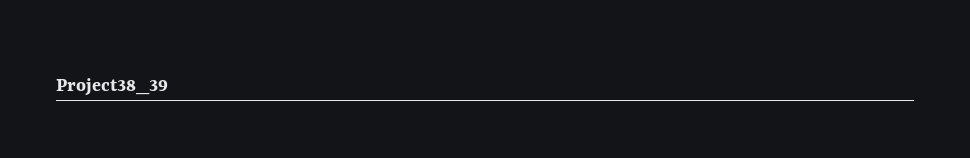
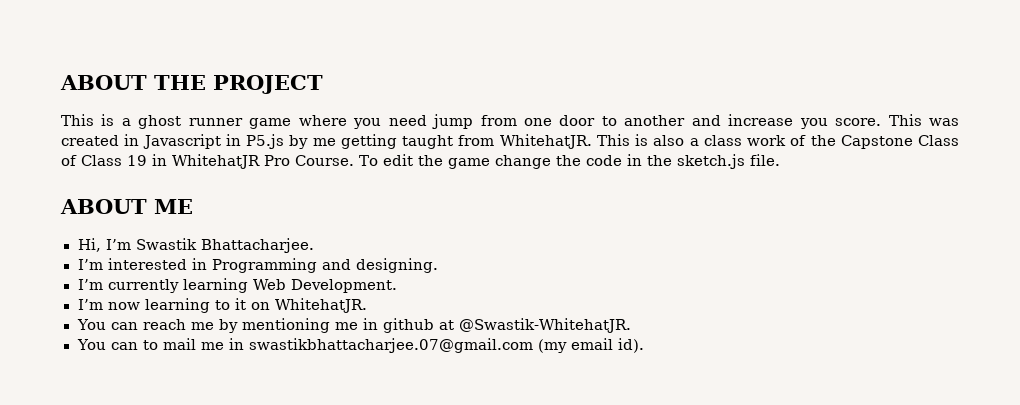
[56,78,168,96] Project38_39 -> [60,75,323,94] [61,114,960,129] [61,134,959,149] [61,154,780,169] [60,199,193,214] [77,238,314,253] [77,258,438,273] [77,278,398,293] [77,298,367,313] [76,318,632,333] [76,338,645,353] ABOUT THE PROJECT // This is a ghost runner game where you need jump from one door to another and increase you score. This was created in Javascript in P5.js by me getting taught from WhitehatJR. This is also a class work of the Capstone Class of Class 19 in WhitehatJR Pro Course. To edit the game change the code in the sketch.js file. // ABOUT ME // Hi, I’m Swastik Bhattacharjee. // I’m interested in Programming and designing. // I’m currently learning Web Development. // I’m now learning to it on WhitehatJR. // You can reach me by mentioning me in github at @Swastik-WhitehatJR. // You can to mail me in swastikbhattacharjee.07@gmail.com (my email id).

